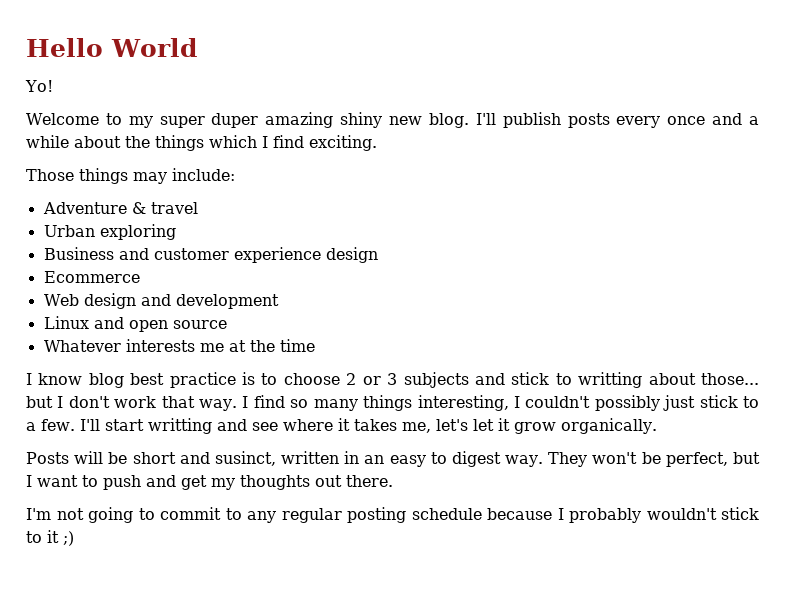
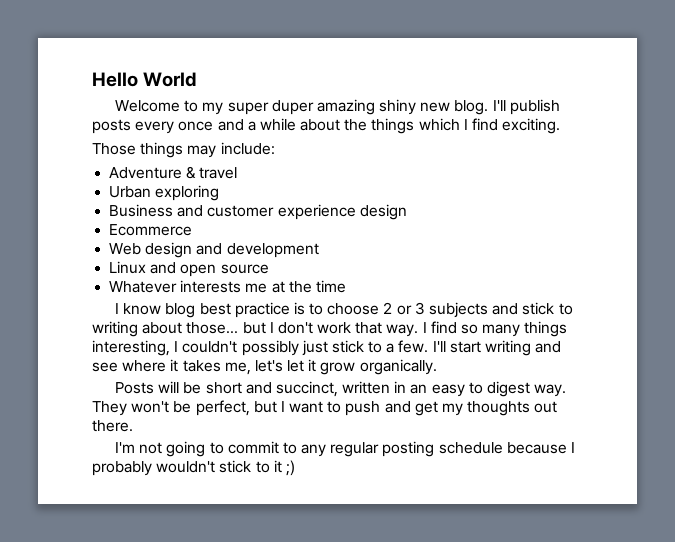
[25,80,53,92] // Yo! -> (198, 79) none
[578,372,643,388] writting -> [92,321,138,337] writing
[147,418,212,434] writting -> [485,340,532,356] writing
[214,451,276,466] susinct, -> [275,381,338,397] succinct,

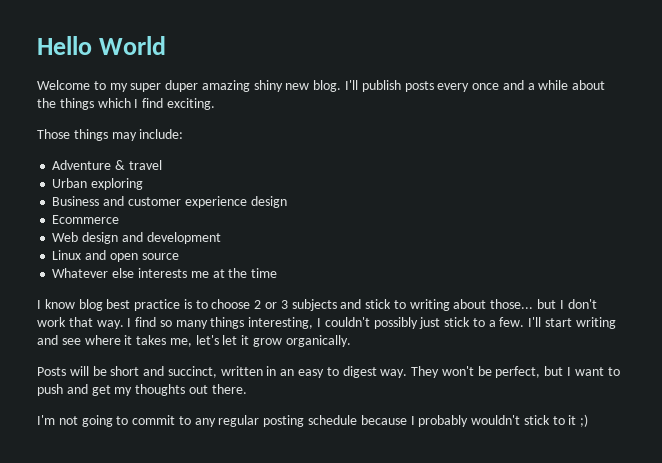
(178, 287) none -> [112,268,135,278] else

